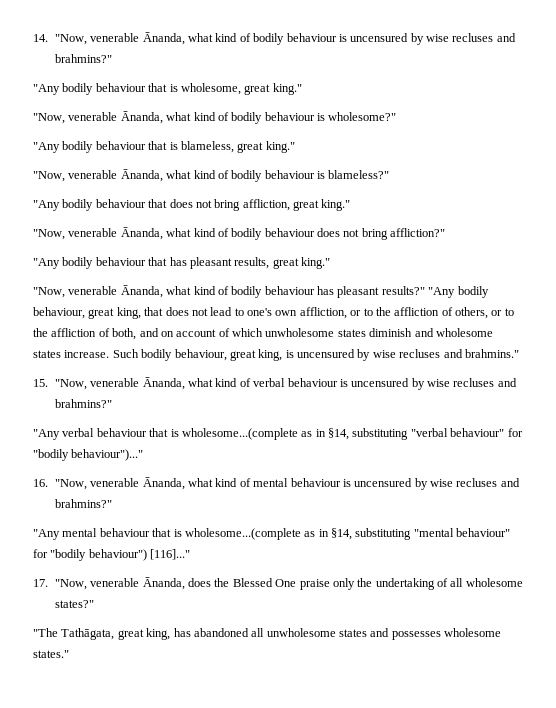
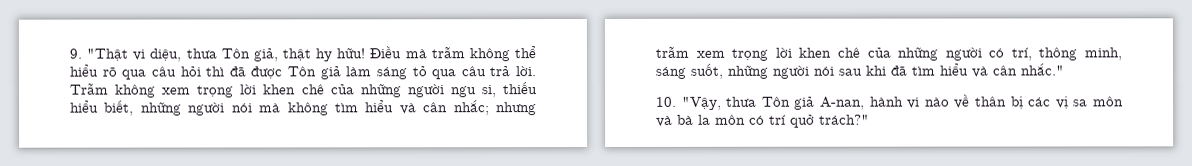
[33,32,516,45] [54,54,112,63] [33,83,302,95] [33,111,397,124] [33,141,295,153] [33,169,390,182] [33,199,351,211] [33,227,446,240] [33,257,330,269] [33,285,489,298] [33,307,514,319] [33,328,493,340] [33,349,519,361] [33,377,517,390] [54,399,112,408] [33,428,523,440] [33,449,144,461] [33,477,520,490] [54,499,112,508] [33,528,511,540] [33,549,191,561] [33,577,523,590] [54,600,94,608] [33,628,502,640] [33,650,69,658] 14. "Now, venerable Ānanda, what kind of bodily behaviour is uncensured by wise recluses and brahmins?" // "Any bodily behaviour that is wholesome, great king." // "Now, venerable Ānanda, what kind of bodily behaviour is wholesome?" // "Any bodily behaviour that is blameless, great king." // "Now, venerable Ānanda, what kind of bodily behaviour is blameless?" // "Any bodily behaviour that does not bring affliction, great king." // "Now, venerable Ānanda, what kind of bodily behaviour does not bring affliction?" // "Any bodily behaviour that has pleasant results, great king." // "Now, venerable Ānanda, what kind of bodily behaviour has pleasant results?" "Any bodily behaviour, great king, that does not lead to one's own affliction, or to the affliction of others, or to the affliction of both, and on account of which unwholesome states diminish and wholesome states increase. Such bodily behaviour, great king, is uncensured by wise recluses and brahmins." // 15. "Now, venerable Ānanda, what kind of verbal behaviour is uncensured by wise recluses and brahmins?" // "Any verbal behaviour that is wholesome...(complete as in §14, substituting "verbal behaviour" for "bodily behaviour")..." // 16. "Now, venerable Ānanda, what kind of mental behaviour is uncensured by wise recluses and brahmins?" // "Any mental behaviour that is wholesome...(complete as in §14, substituting "mental behaviour" for "bodily behaviour") [116]..." // 17. "Now, venerable Ānanda, does the Blessed One praise only the undertaking of all wholesome states?" // "The Tathāgata, great king, has abandoned all unwholesome states and possesses wholesome states." -> [69,46,537,62] [69,64,536,80] [70,82,538,98] [70,100,538,116] [655,46,1122,61] [655,63,1064,79] [656,94,1124,110] [656,114,870,128] 9. "Thật vi diệu, thưa Tôn giả, thật hy hữu! Điều mà trẫm không thể hiểu rõ qua câu hỏi thì đã được Tôn giả làm sáng tỏ qua câu trả lời. Trẫm không xem trọng lời khen chê của những người ngu si, thiếu hiểu biết, những người nói mà không tìm hiểu và cân nhắc; nhưng trẫm xem trọng lời khen chê của những người có trí, thông minh, sáng suốt, những người nói sau khi đã tìm hiểu và cân nhắc." // 10. "Vậy, thưa Tôn giả A-nan, hành vi nào về thân bị các vị sa môn và bà la môn có trí quở trách?"

